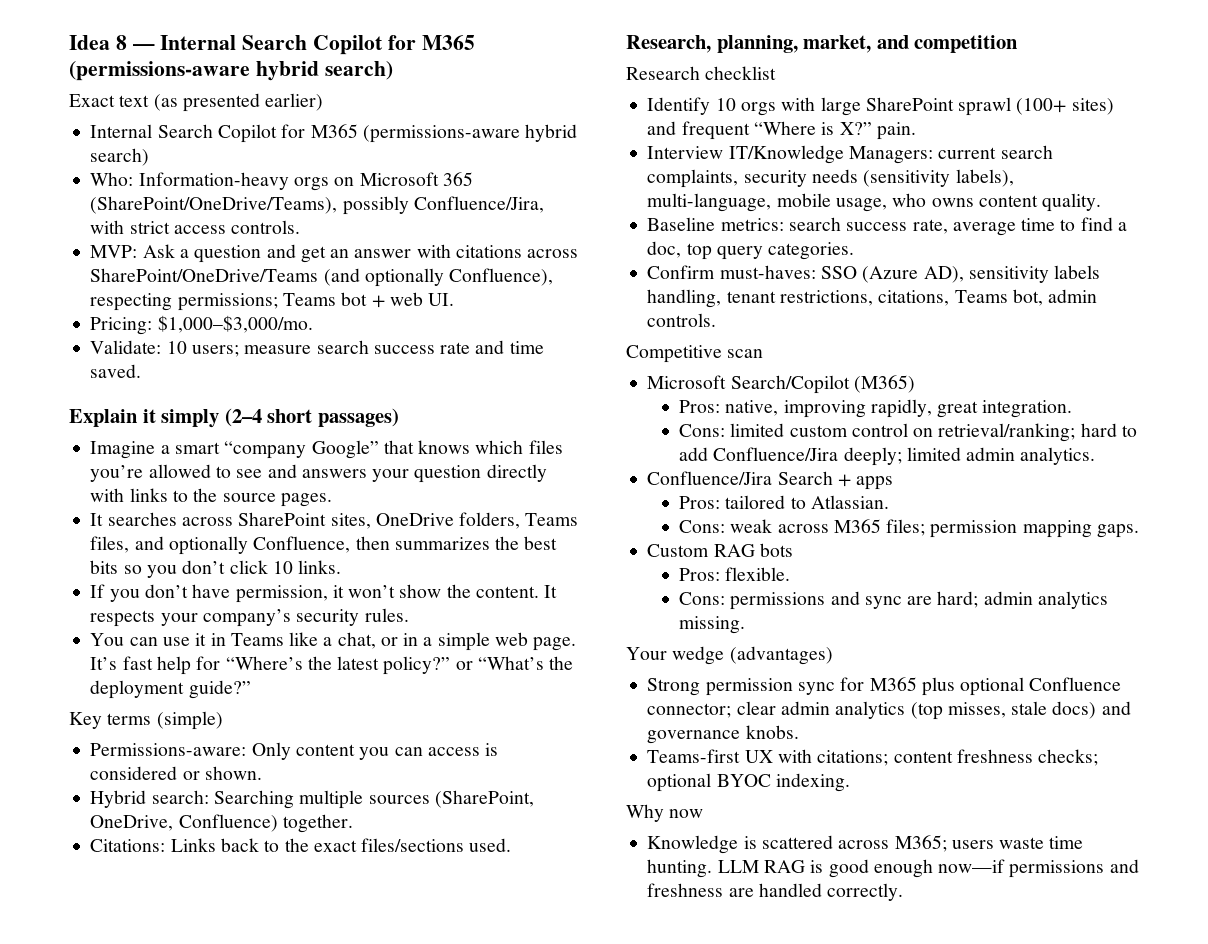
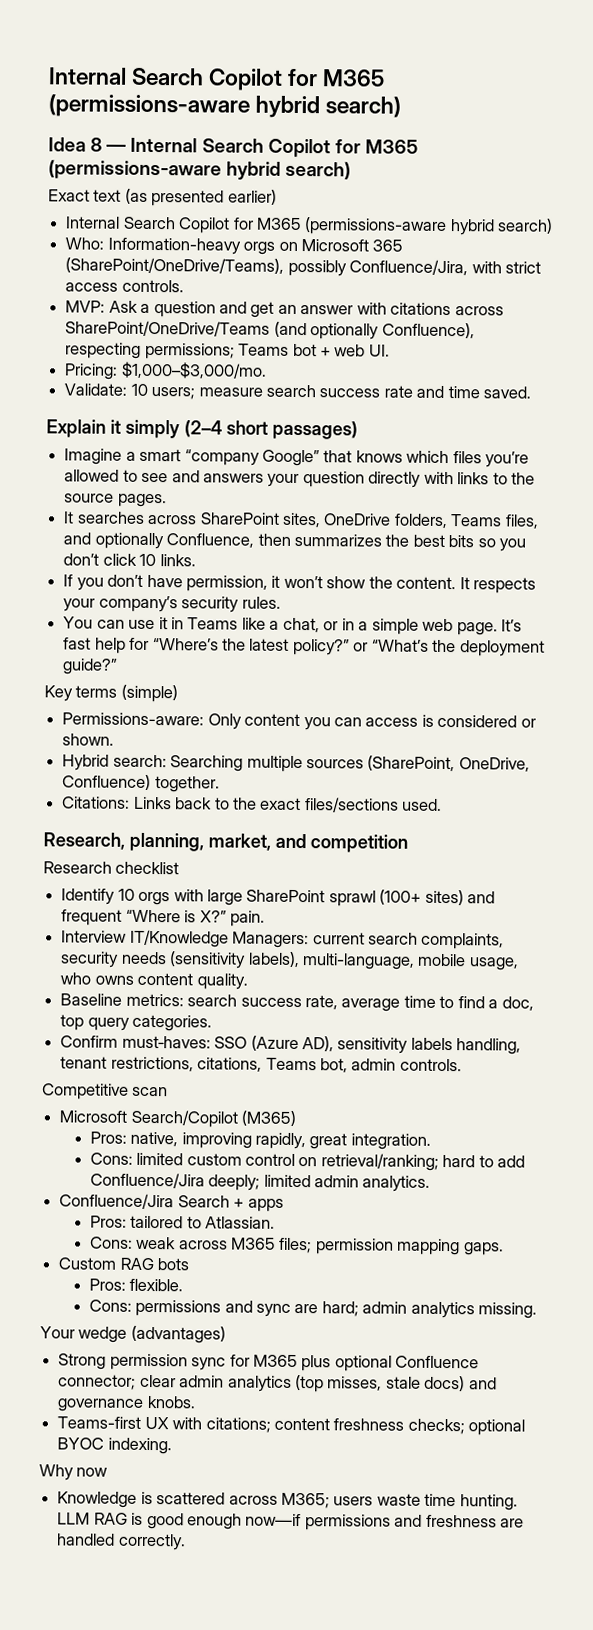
(69, 42) none -> [48,67,386,91] [48,94,402,119] Internal Search Copilot for M365 (permissions-aware hybrid search) //

